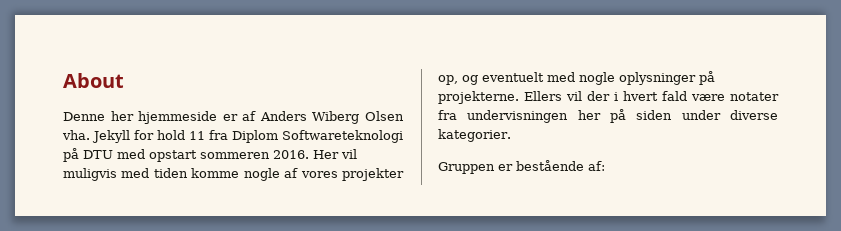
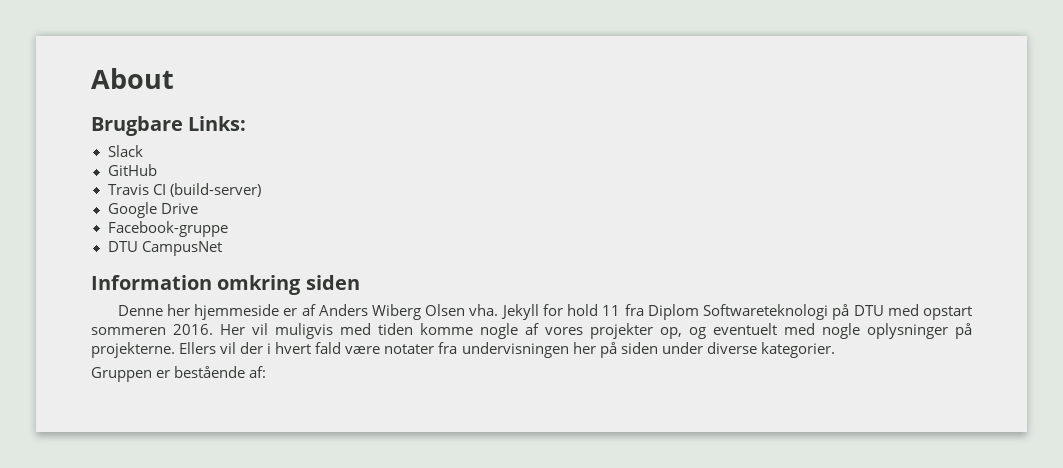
(124, 80) none -> [91,116,247,136] [107,145,143,157] [107,164,157,176] [107,183,261,197] [107,202,198,218] [107,221,228,237] [107,241,222,256] [91,275,360,295] // Brugbare Links: // Slack // GitHub // Travis CI (build-server) // Google Drive // Facebook-gruppe // DTU CampusNet // Information omkring siden

